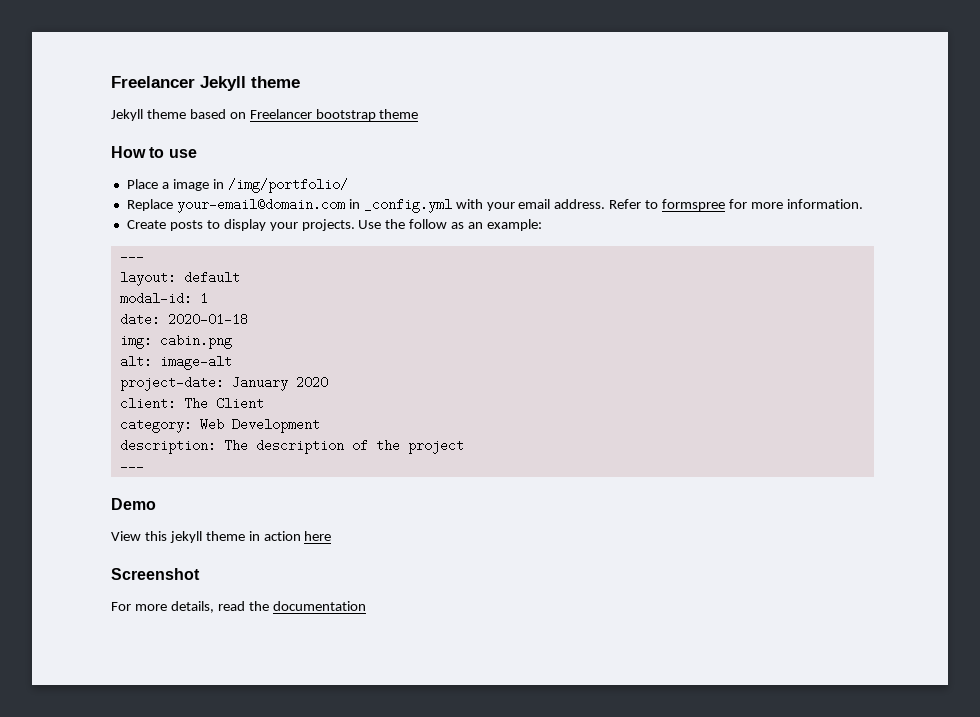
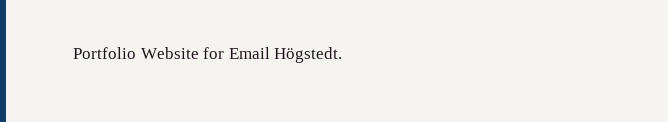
[111,76,300,91] [111,109,419,121] [111,146,197,158] [126,178,348,193] [126,198,863,213] [126,219,543,231] [119,250,144,263] [119,271,240,286] [119,292,208,305] [119,313,248,326] [119,334,232,349] [119,355,232,370] [119,376,328,391] [119,397,264,410] [119,418,320,433] [119,439,464,454] [119,460,144,473] [111,498,156,510] [111,531,332,543] [111,568,200,580] [111,601,366,613] Freelancer Jekyll theme // Jekyll theme based on Freelancer bootstrap theme // How to use // Place a image in /img/portfolio/ // Replace your-email@domain.com in _config.yml with your email address. Refer to formspree for more information. // Create posts to display your projects. Use the follow as an example: // --- // layout: default // modal-id: 1 // date: 2020-01-18 // img: cabin.png // alt: image-alt // project-date: January 2020 // client: The Client // category: Web Development // description: The description of the project // --- // Demo // View this jekyll theme in action here // Screenshot // For more details, read the documentation -> [73,47,343,63] Portfolio Website for Email Högstedt.

